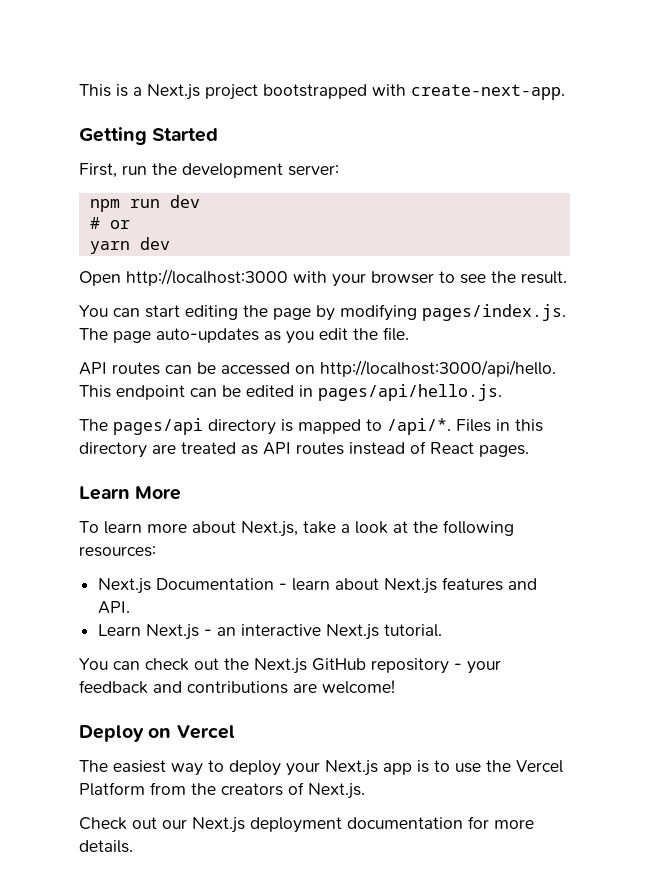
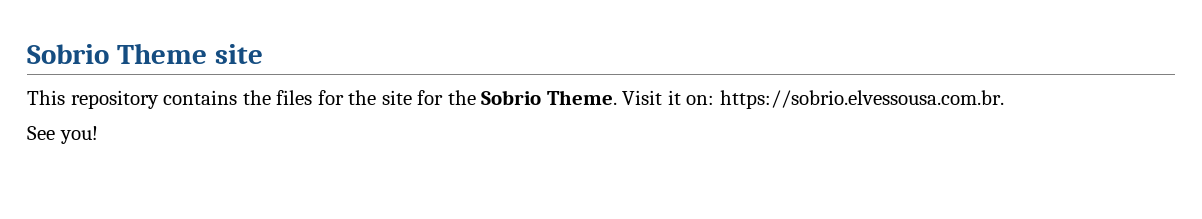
[79,84,565,100] [79,127,219,145] [79,163,339,178] [89,195,200,212] [89,217,130,229] [89,237,170,254] [79,269,567,287] [79,304,566,321] [79,327,409,344] [79,360,556,377] [79,384,502,401] [79,418,543,435] [79,441,529,458] [79,486,182,500] [79,520,514,537] [79,546,156,557] [98,577,538,594] [98,601,131,614] [98,624,443,640] [79,658,501,674] [79,680,395,694] [79,725,235,742] [79,760,563,776] [79,782,365,799] [79,816,534,833] [79,840,133,853] This is a Next.js project bootstrapped with create-next-app. // Getting Started // First, run the development server: // npm run dev // # or // yarn dev // Open http://localhost:3000 with your browser to see the result. // You can start editing the page by modifying pages/index.js. The page auto-updates as you edit the file. // API routes can be accessed on http://localhost:3000/api/hello. This endpoint can be edited in pages/api/hello.js. // The pages/api directory is mapped to /api/*. Files in this directory are treated as API routes instead of React pages. // Learn More // To learn more about Next.js, take a look at the following resources: // Next.js Documentation - learn about Next.js features and API. // Learn Next.js - an interactive Next.js tutorial. // You can check out the Next.js GitHub repository - your feedback and contributions are welcome! // Deploy on Vercel // The easiest way to deploy your Next.js app is to use the Vercel Platform from the creators of Next.js. // Check out our Next.js deployment documentation for more details. -> [27,43,263,64] [27,90,1005,109] [27,126,98,144] Sobrio Theme site // This repository contains the files for the site for the Sobrio Theme. Visit it on: https://sobrio.elvessousa.com.br. // See you!

